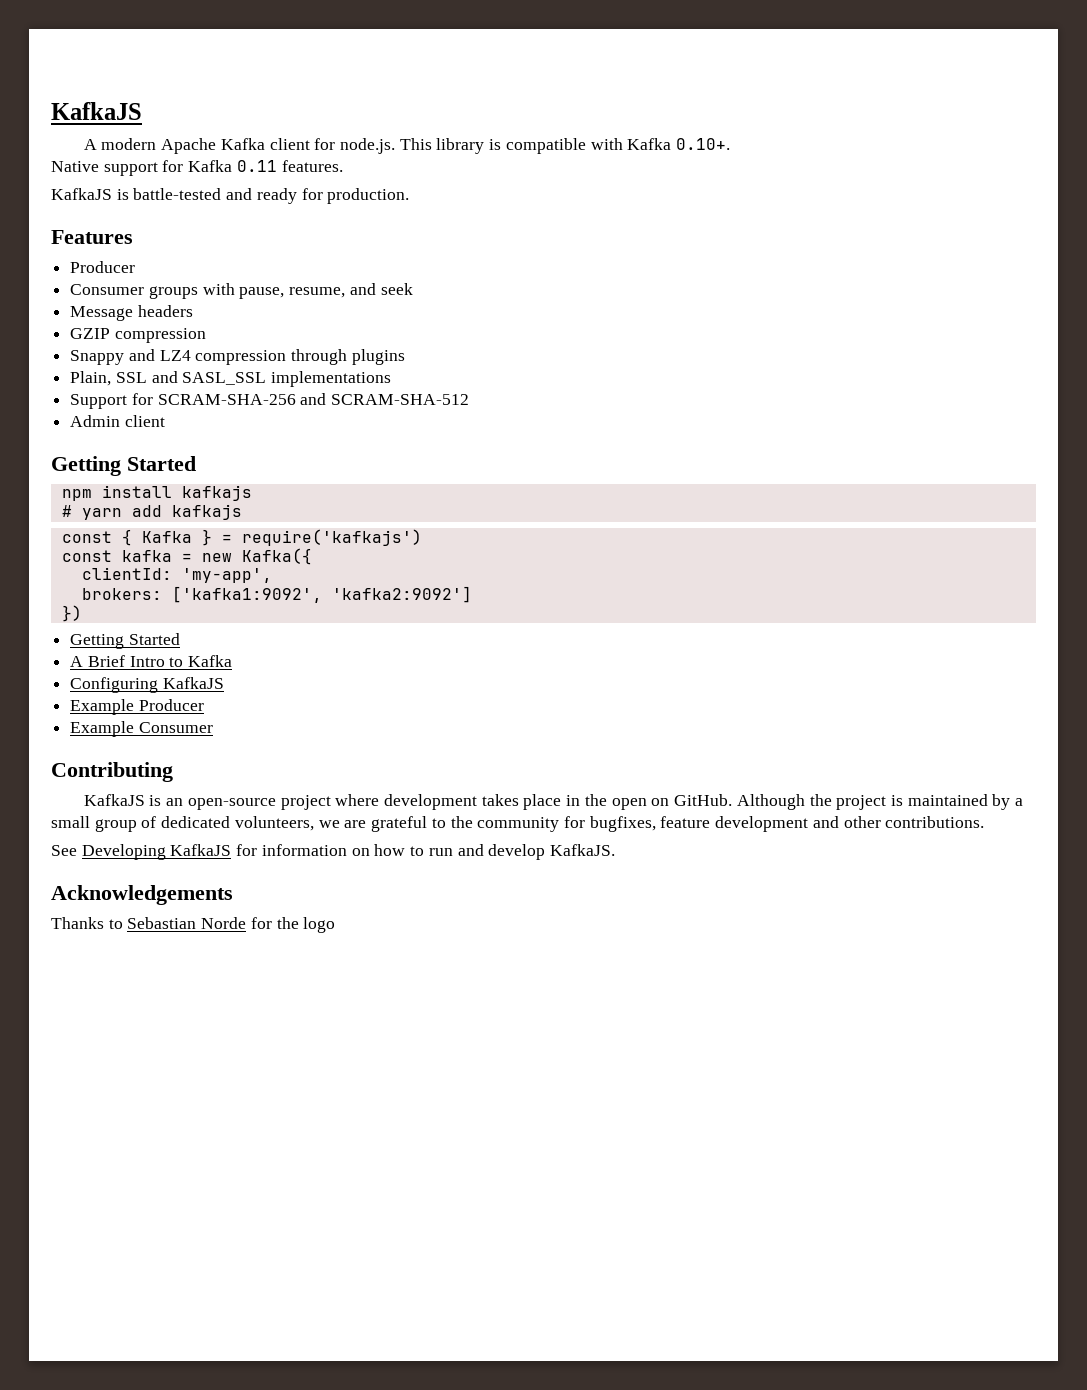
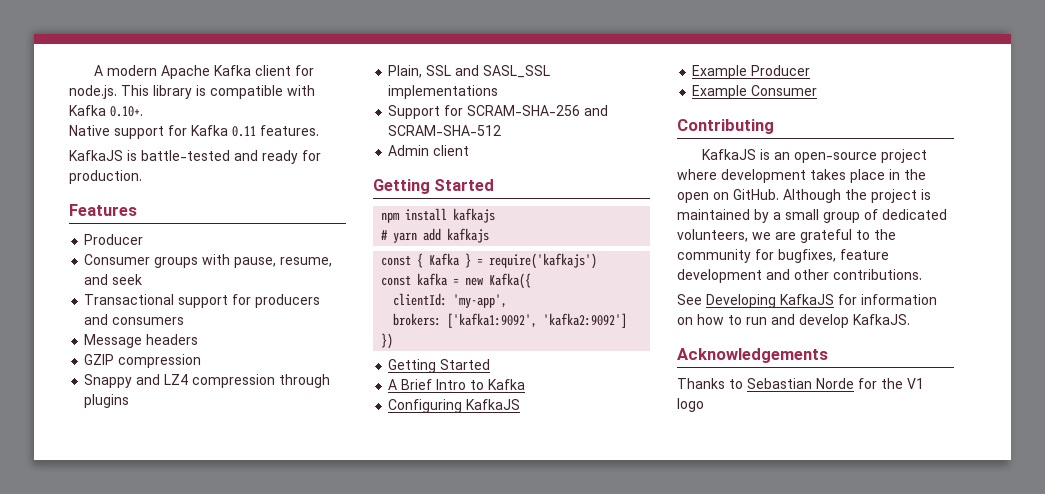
[51,102,142,120] KafkaJS // -> (94, 70) none
(413, 289) none -> [84,294,321,308] [84,314,185,325] // Transactional support for producers and consumers
(299, 923) none -> [907,378,924,389] V1

